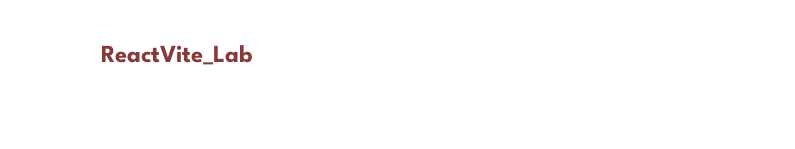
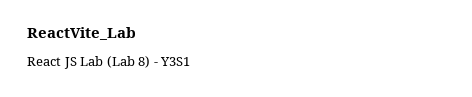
(253, 55) none -> [27,56,191,69] // React JS Lab (Lab 8) - Y3S1

